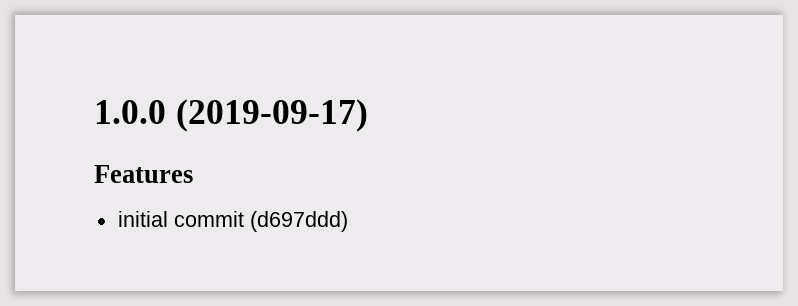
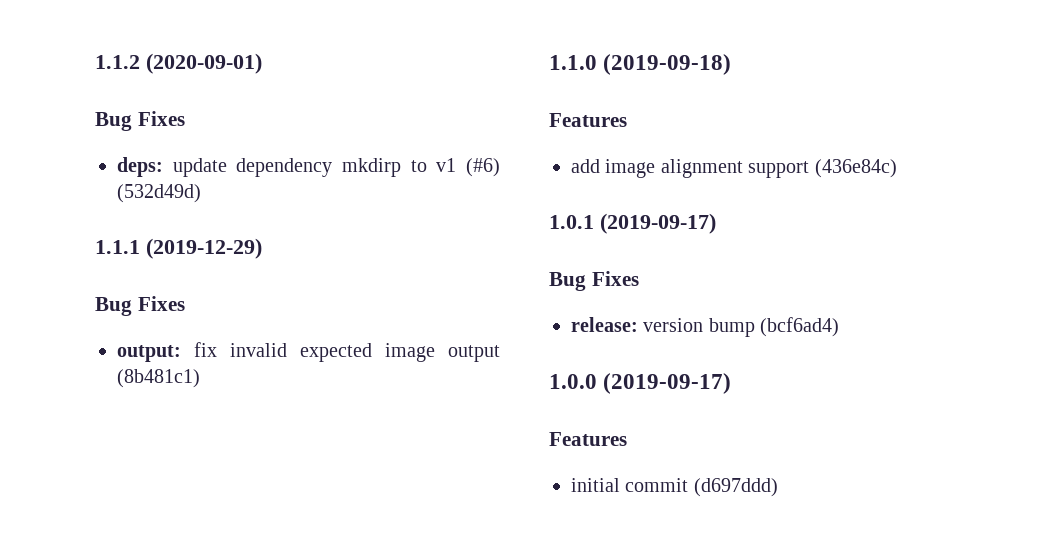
(94, 112) none -> [95,53,262,74] [95,111,185,131] [117,157,501,177] [117,184,201,203] [95,238,262,259] [95,296,185,316] [117,342,500,362] [117,369,200,388] [549,54,732,75] [549,113,627,127] [571,159,897,178] [549,213,716,234] [549,271,639,291] [571,317,840,337] 1.1.2 (2020-09-01) // Bug Fixes // deps: update dependency mkdirp to v1 (#6) (532d49d) // 1.1.1 (2019-12-29) // Bug Fixes // output: fix invalid expected image output (8b481c1) // 1.1.0 (2019-09-18) // Features // add image alignment support (436e84c) // 1.0.1 (2019-09-17) // Bug Fixes // release: version bump (bcf6ad4) //

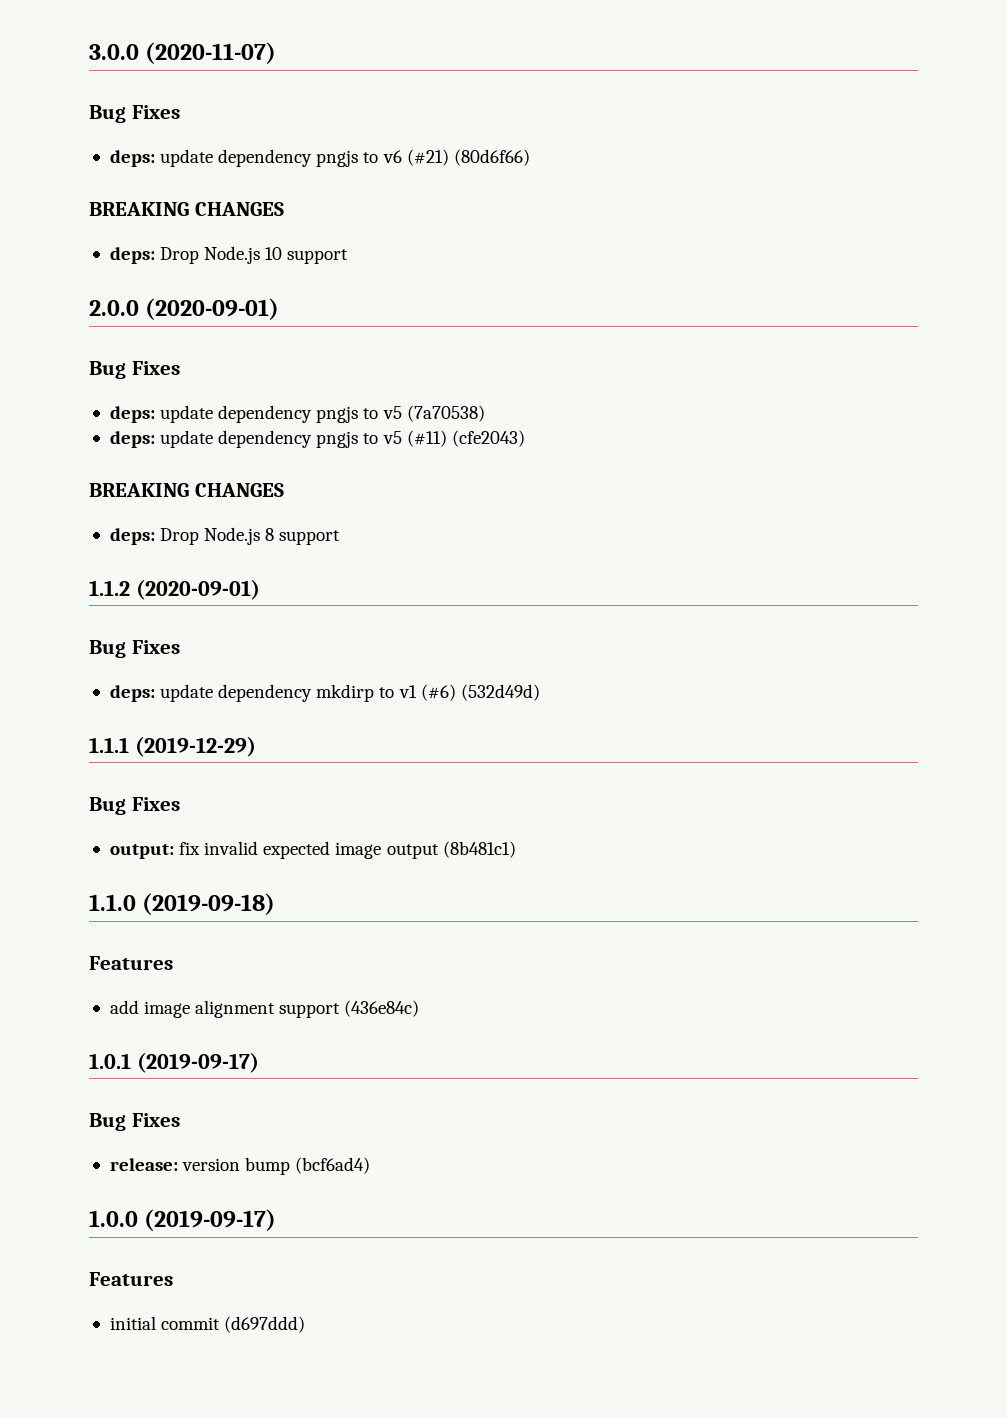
(95, 62) none -> [89,42,277,64] [89,105,180,123] [109,149,530,167] [89,202,284,216] [109,246,349,264] [89,298,280,320] [89,361,180,379] [109,405,485,423] [109,430,525,448] [89,483,284,497] [109,527,341,545] 3.0.0 (2020-11-07) // Bug Fixes // deps: update dependency pngjs to v6 (#21) (80d6f66) // BREAKING CHANGES // deps: Drop Node.js 10 support // 2.0.0 (2020-09-01) // Bug Fixes // deps: update dependency pngjs to v5 (7a70538) // deps: update dependency pngjs to v5 (#11) (cfe2043) // BREAKING CHANGES // deps: Drop Node.js 8 support //

